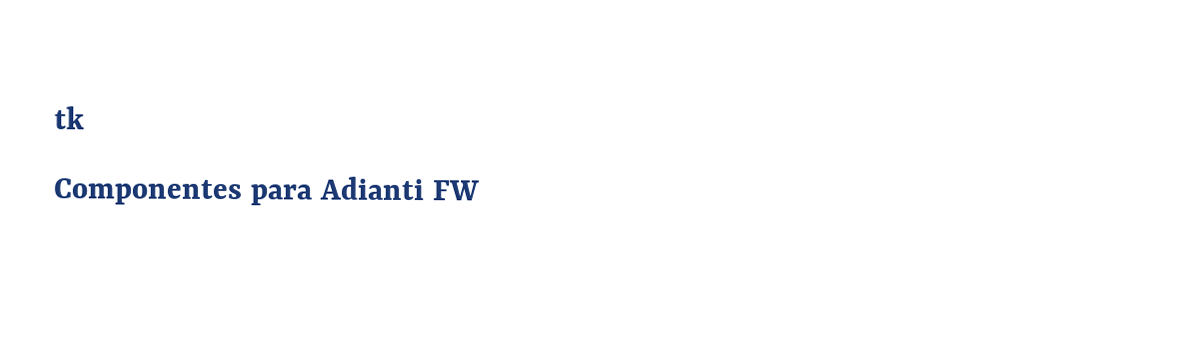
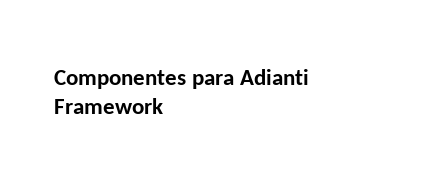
[54,106,85,130] tk // -> (54, 79) none
[432,180,480,201] FW -> [54,98,163,114] Framework

